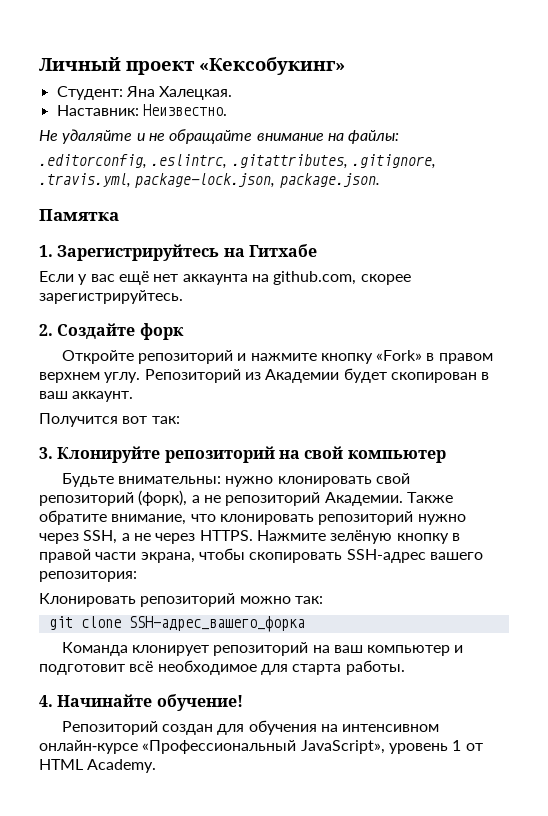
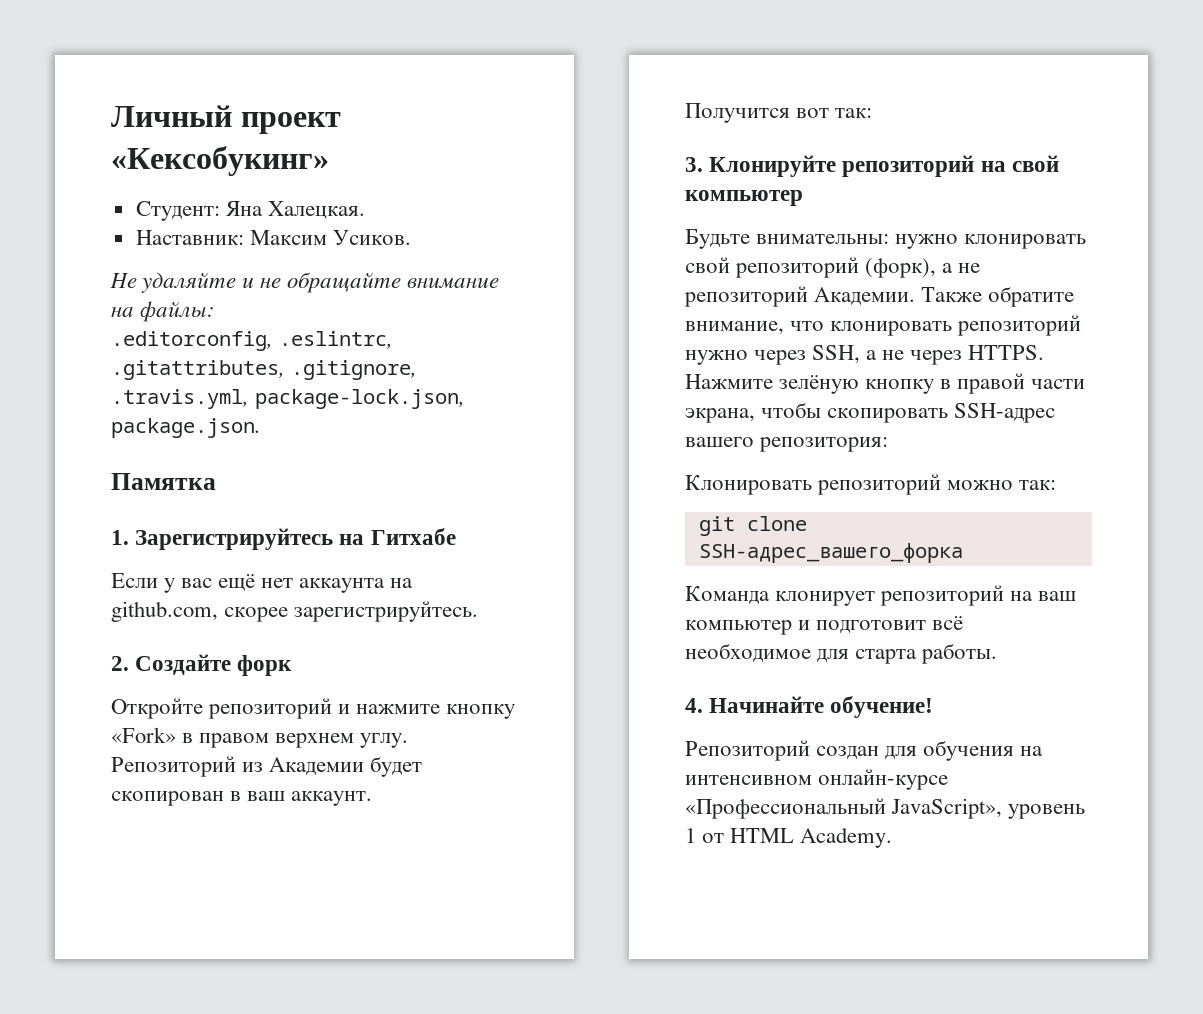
[142,104,227,116] Неизвестно. -> [249,230,411,245] Максим Усиков.

